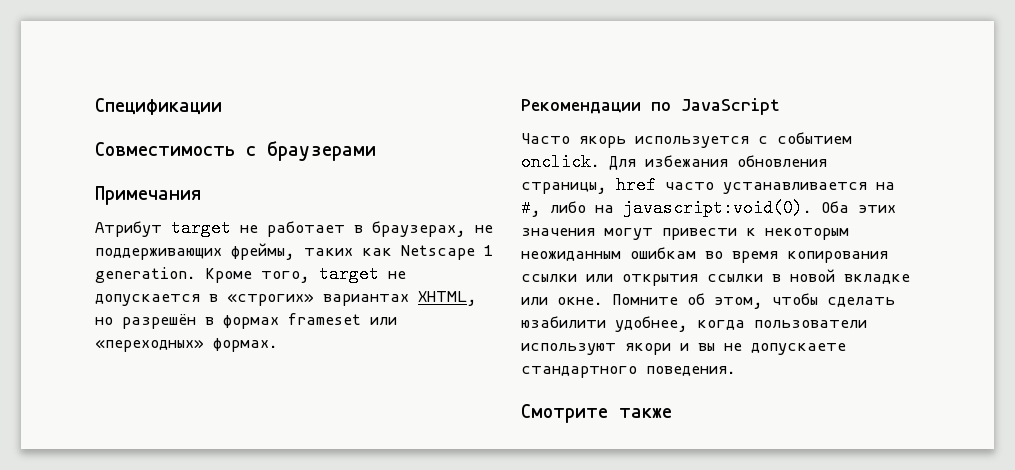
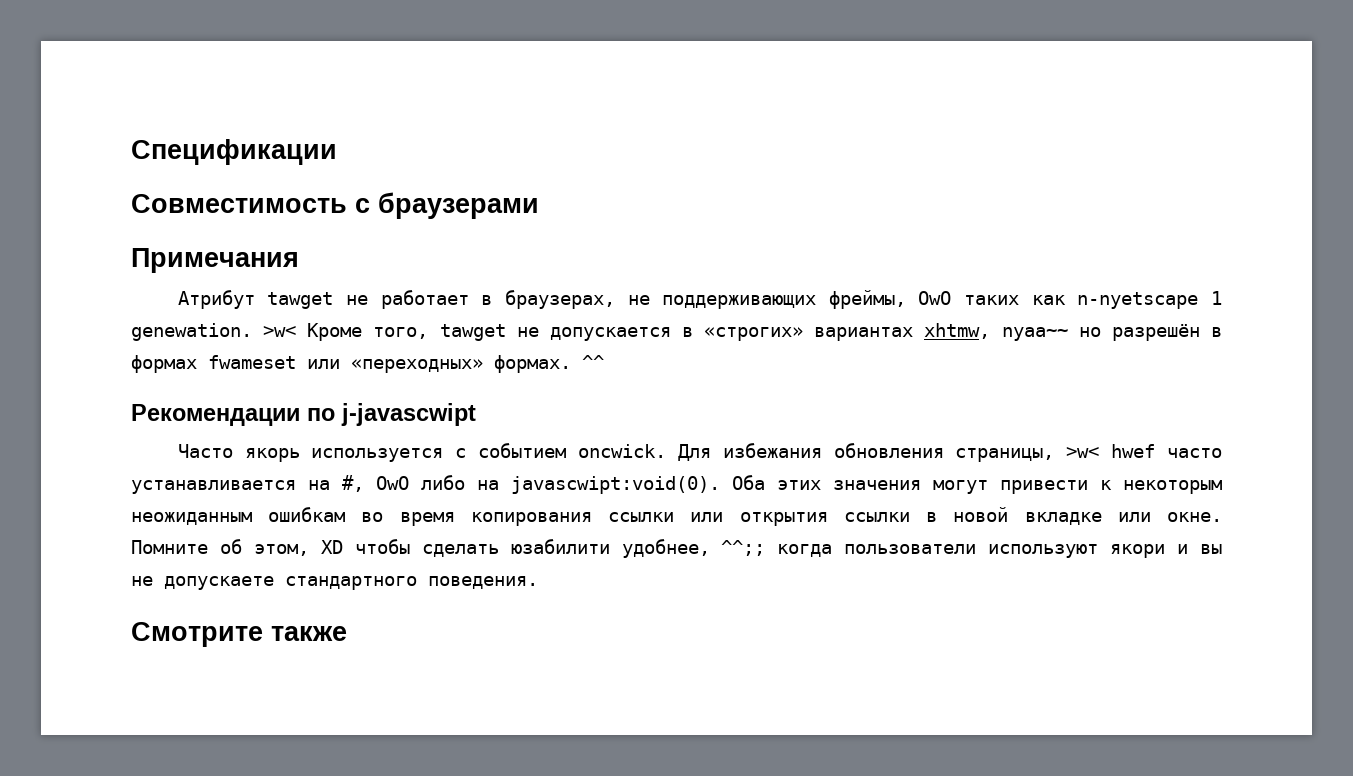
[171,219,231,237] target -> [267,292,334,309] tawget
(295, 251) none -> [918,291,952,305] OwO
[401,245,493,260] [95,267,196,283] Netscape 1 generation. -> [1077,291,1223,309] [131,323,297,341] n-nyetscape 1 genewation. >w<
[319,265,379,283] target -> [439,324,506,341] tawget
[418,291,477,306] XHTML, -> [924,323,1068,341] xhtmw, nyaa~~
[288,313,361,325] frameset -> [208,355,296,369] fwameset
(278, 345) none -> [582,355,604,369] ^^
[681,98,780,115] JavaScript -> [341,403,476,426] j-javascwipt
[521,153,600,171] onclick. -> [577,444,666,458] oncwick.
[616,176,656,194] href -> [1066,444,1156,458] >w< hwef
(541, 208) none -> [376,476,409,490] OwO
[623,199,812,217] javascript:void(0). -> [511,476,720,494] javascwipt:void(0).
(763, 303) none -> [320,540,343,554] XD
(688, 324) none -> [721,540,766,556] ^^;;

